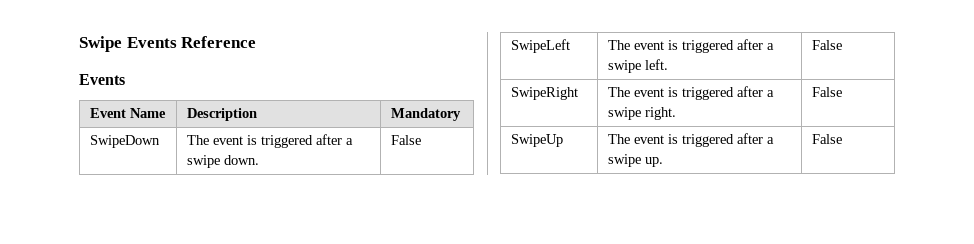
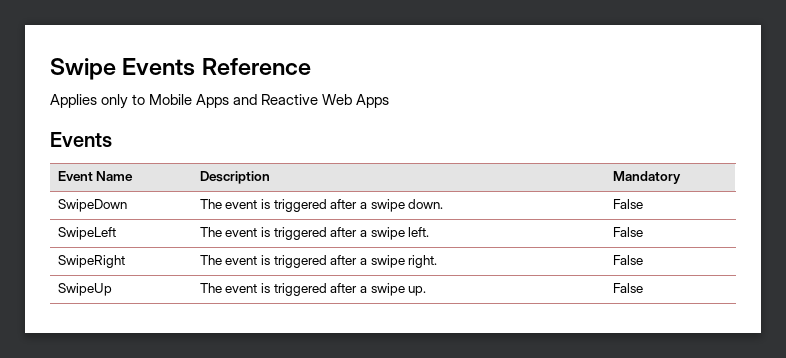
(257, 42) none -> [50,94,390,109] // Applies only to Mobile Apps and Reactive Web Apps

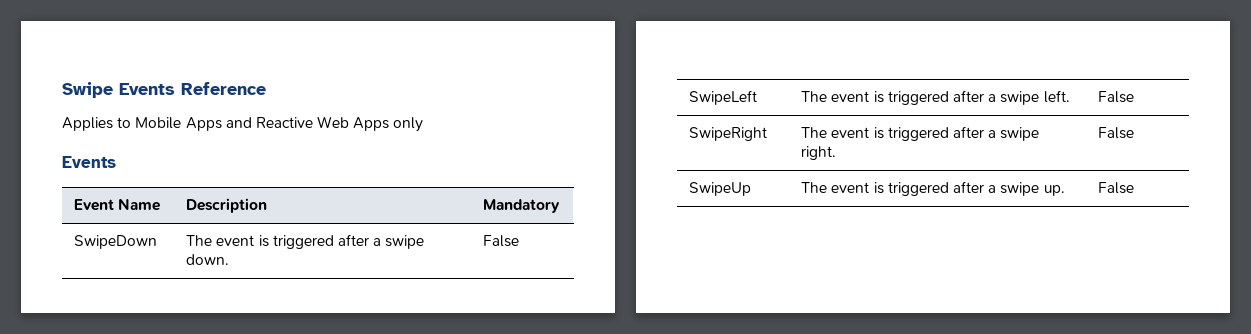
[101,94,129,109] only -> (113, 124) none
(390, 101) none -> [393,117,424,132] only

